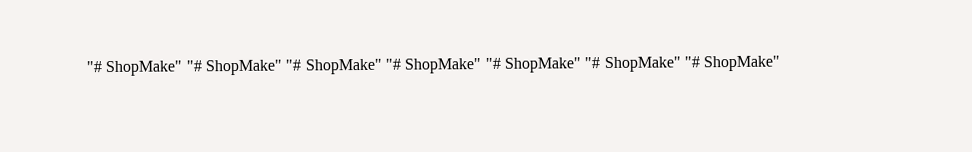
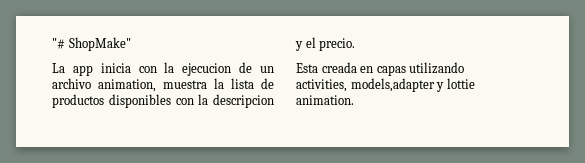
[86,55,781,77] "# ShopMake" "# ShopMake" "# ShopMake" "# ShopMake" "# ShopMake" "# ShopMake" "# ShopMake" -> [52,37,131,51] [52,62,274,76] [52,78,274,92] [52,94,274,108] [295,37,356,51] [296,62,465,76] [296,78,475,92] [296,95,354,105] "# ShopMake" // La app inicia con la ejecucion de un archivo animation, muestra la lista de productos disponibles con la descripcion y el precio. // Esta creada en capas utilizando activities, models,adapter y lottie animation.

